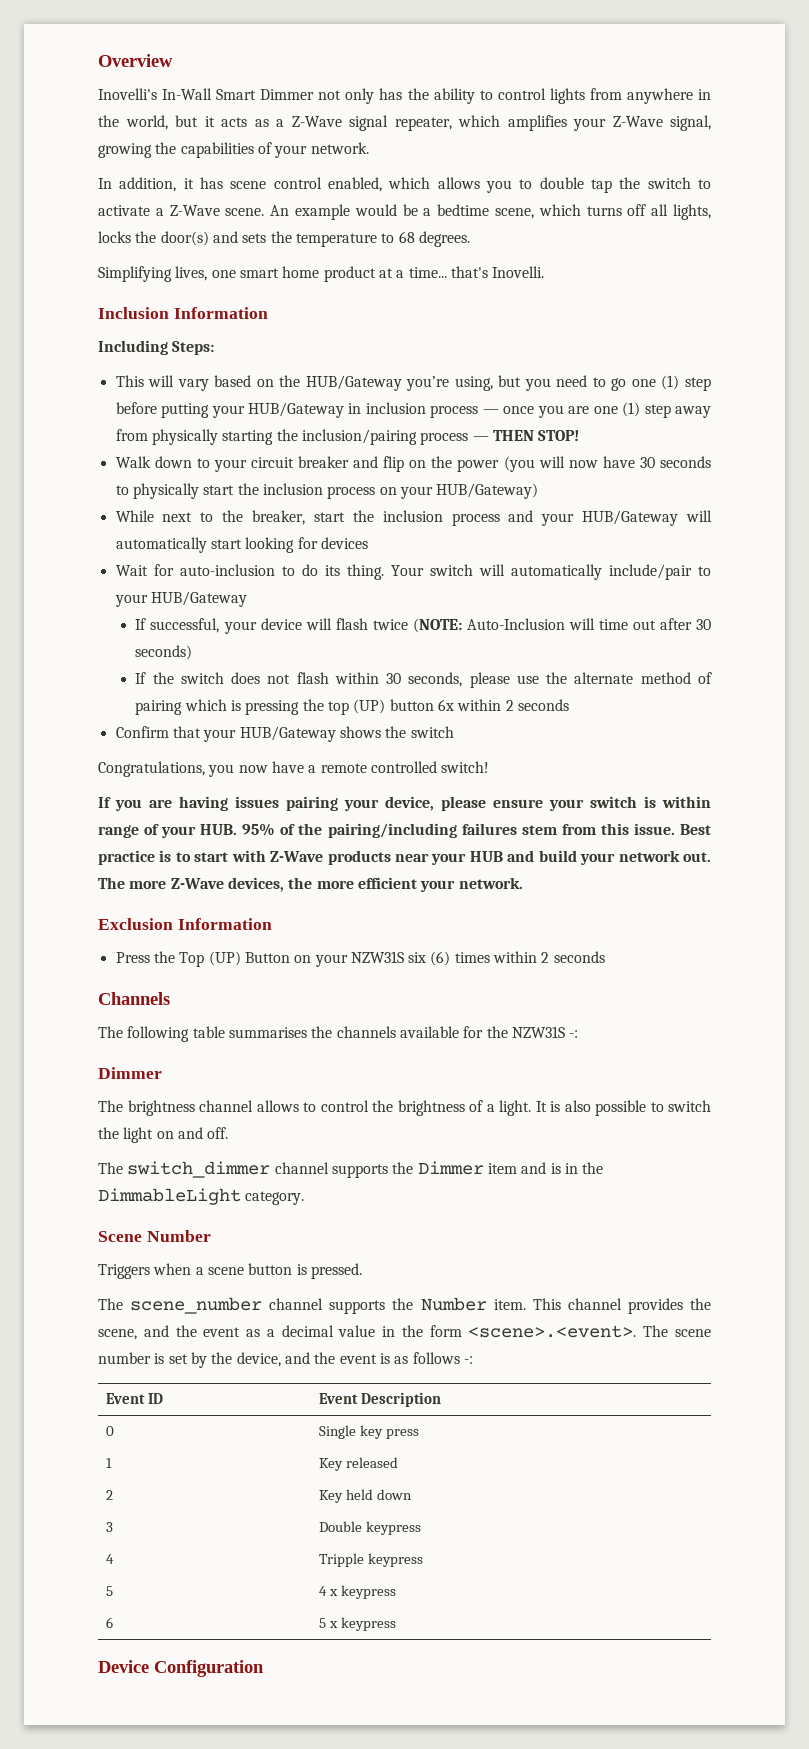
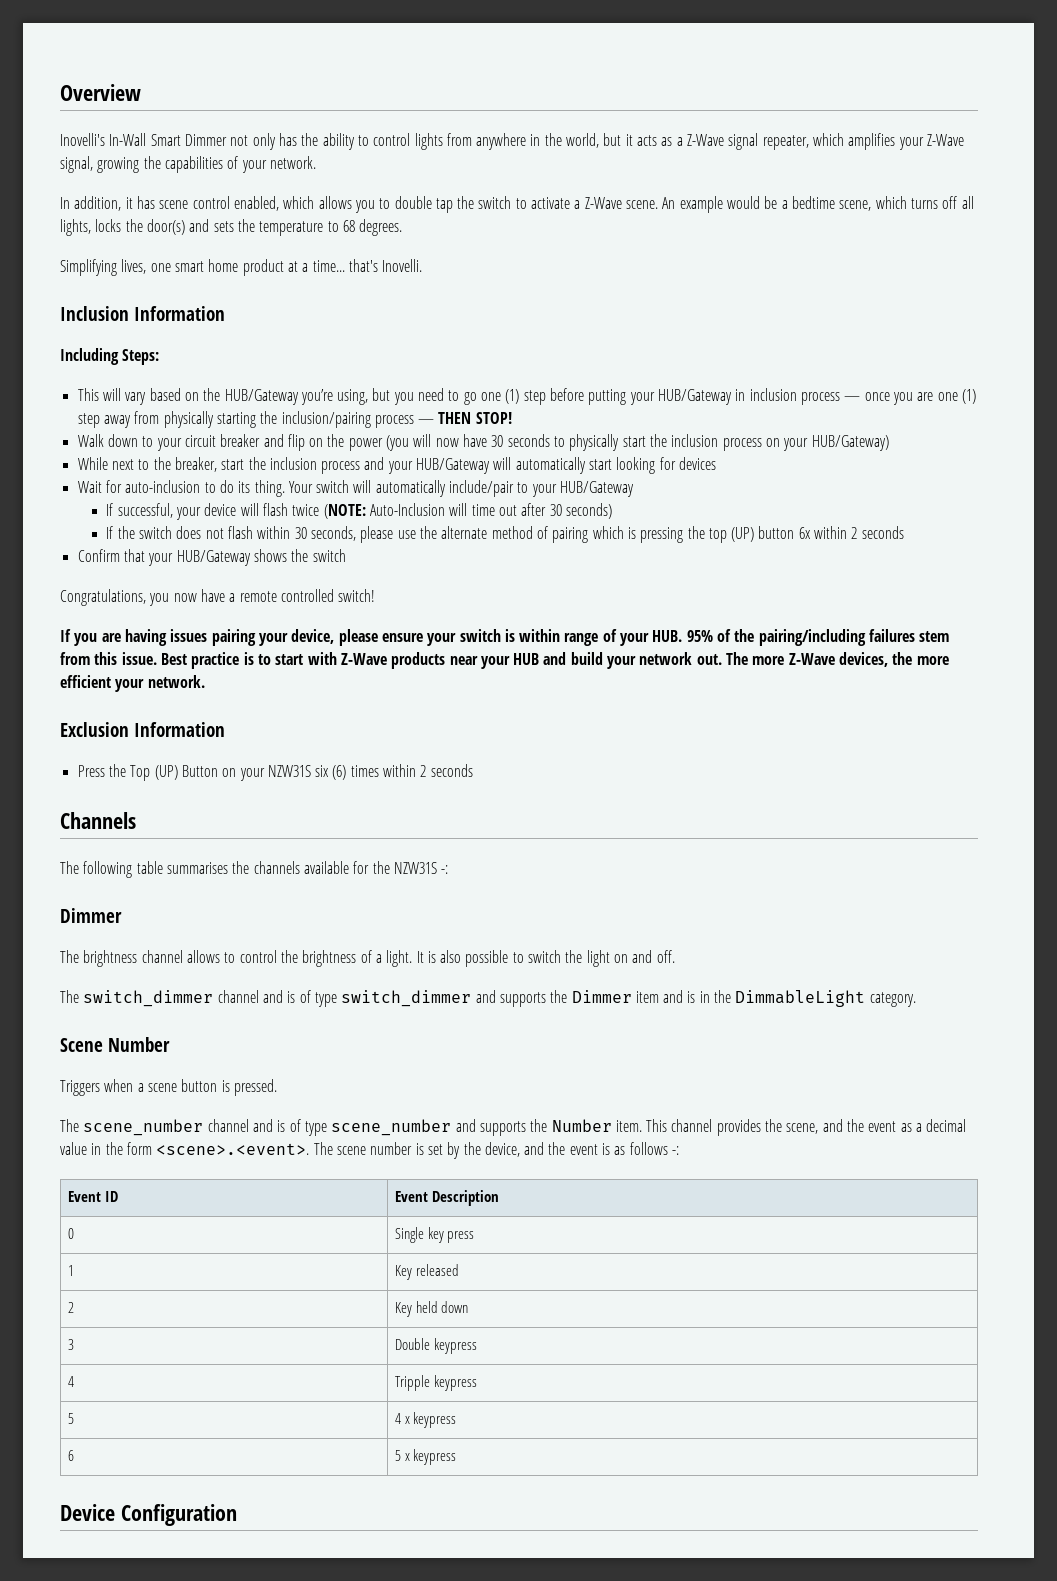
(329, 1168) none -> [262,990,496,1007] and is of type switch_dimmer and
(324, 1304) none -> [252,1119,476,1136] and is of type scene_number and

